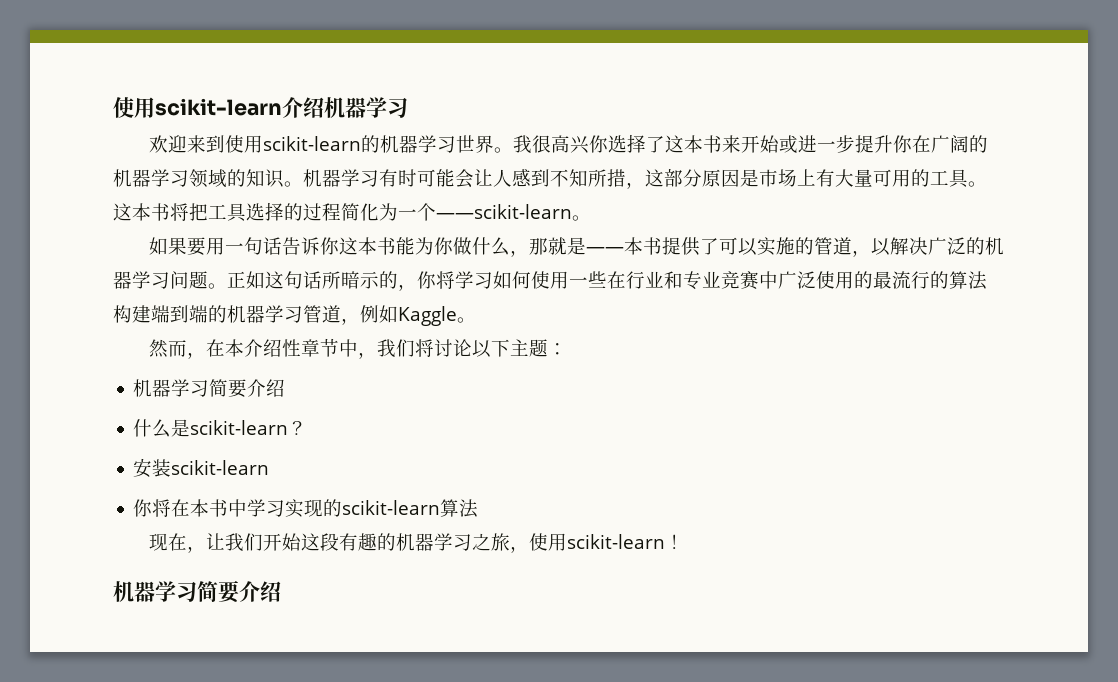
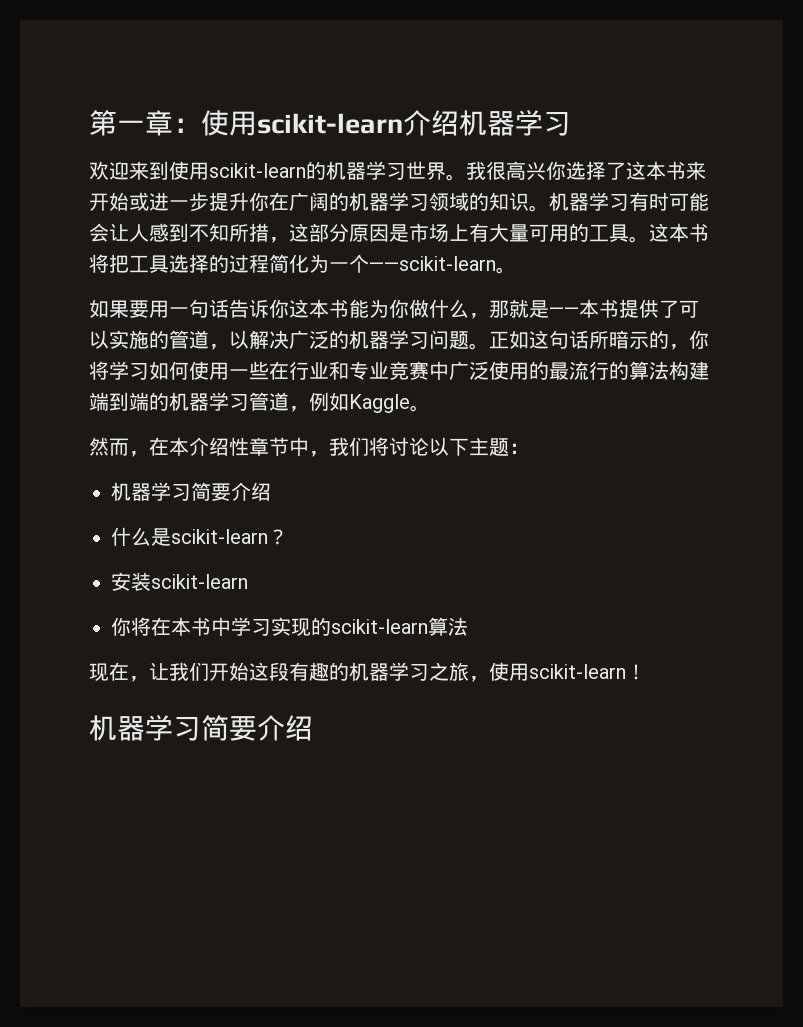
(113, 107) none -> [89,110,201,136] 第一章：

